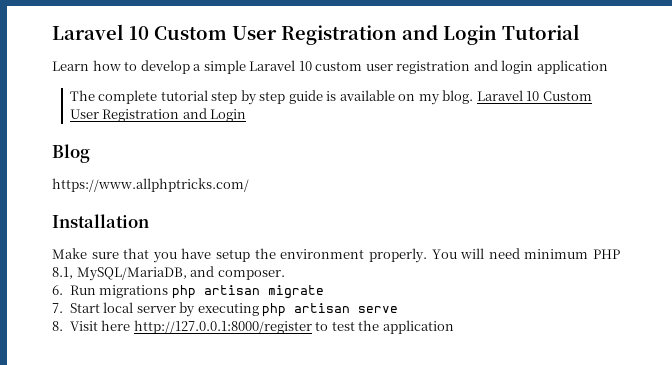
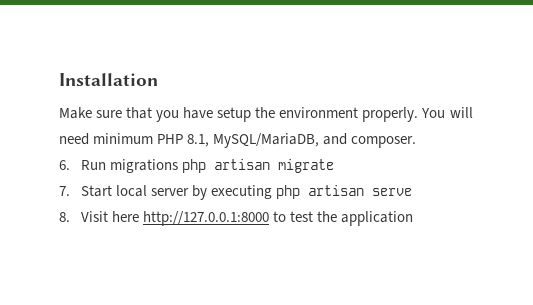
[52,24,580,45] [52,60,608,74] [69,90,592,105] [69,108,247,122] [52,144,90,163] [52,178,249,192] Laravel 10 Custom User Registration and Login Tutorial // Learn how to develop a simple Laravel 10 custom user registration and login application // The complete tutorial step by step guide is available on my blog. Laravel 10 Custom User Registration and Login // Blog // https://www.allphptricks.com/ // -> (59, 79) none
[133,320,312,334] http://127.0.0.1:8000/register -> [142,211,269,226] http://127.0.0.1:8000

